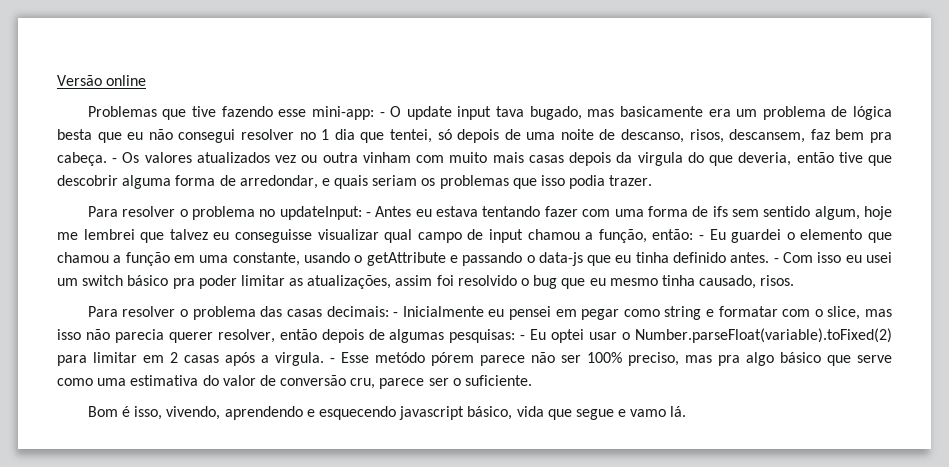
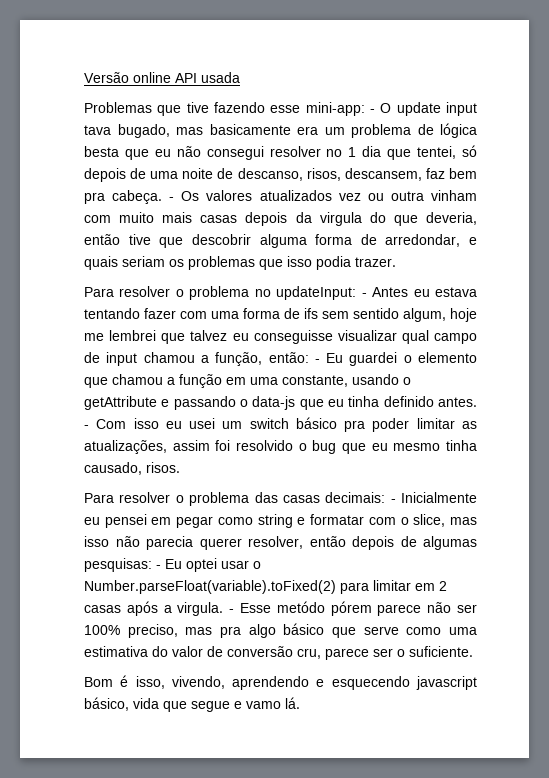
(147, 80) none -> [175,72,240,83] API usada

